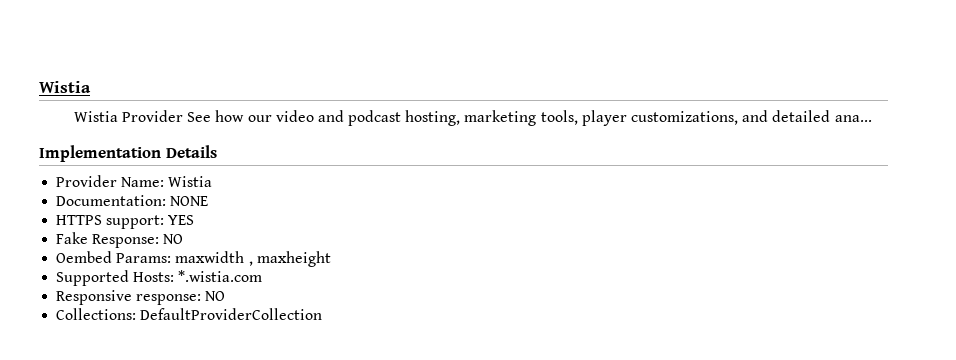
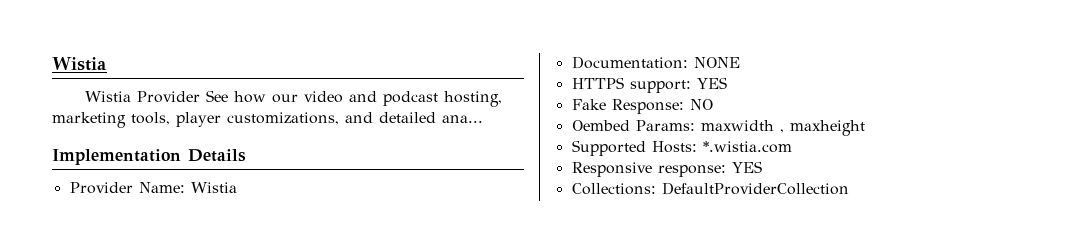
[205,291,226,301] NO -> [731,161,762,173] YES

